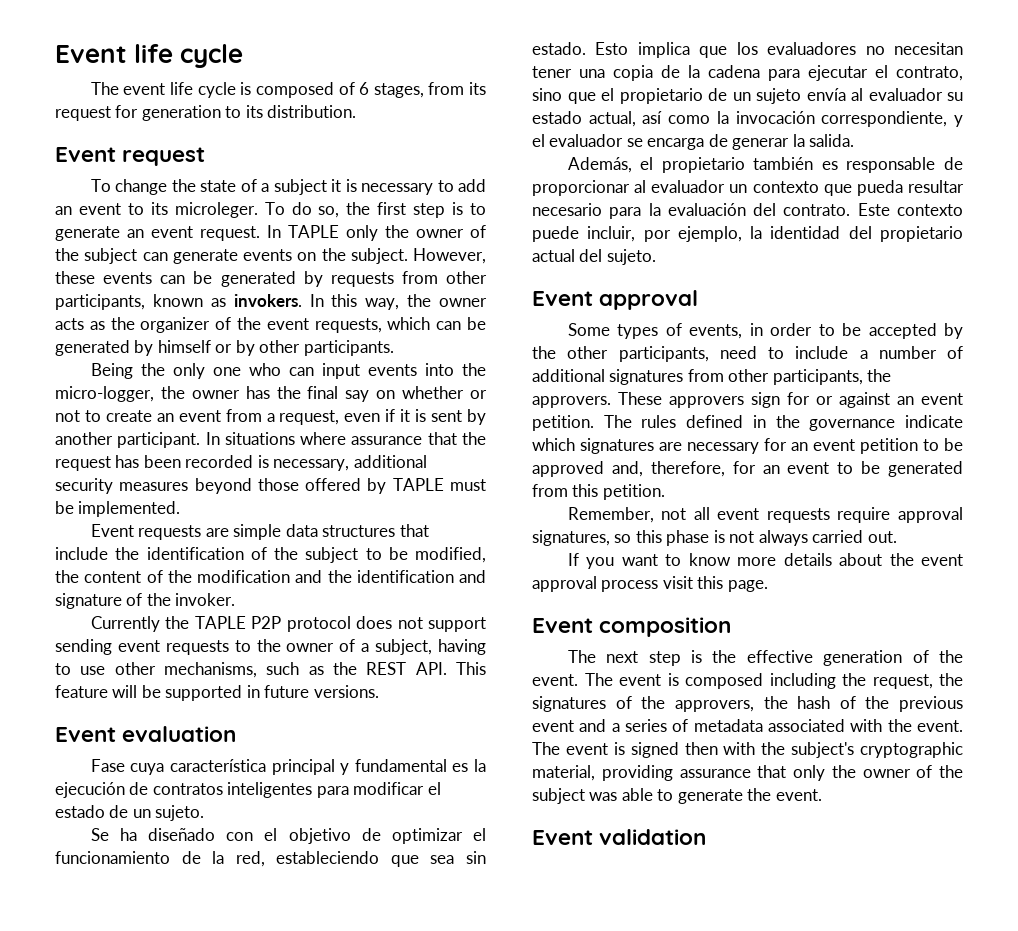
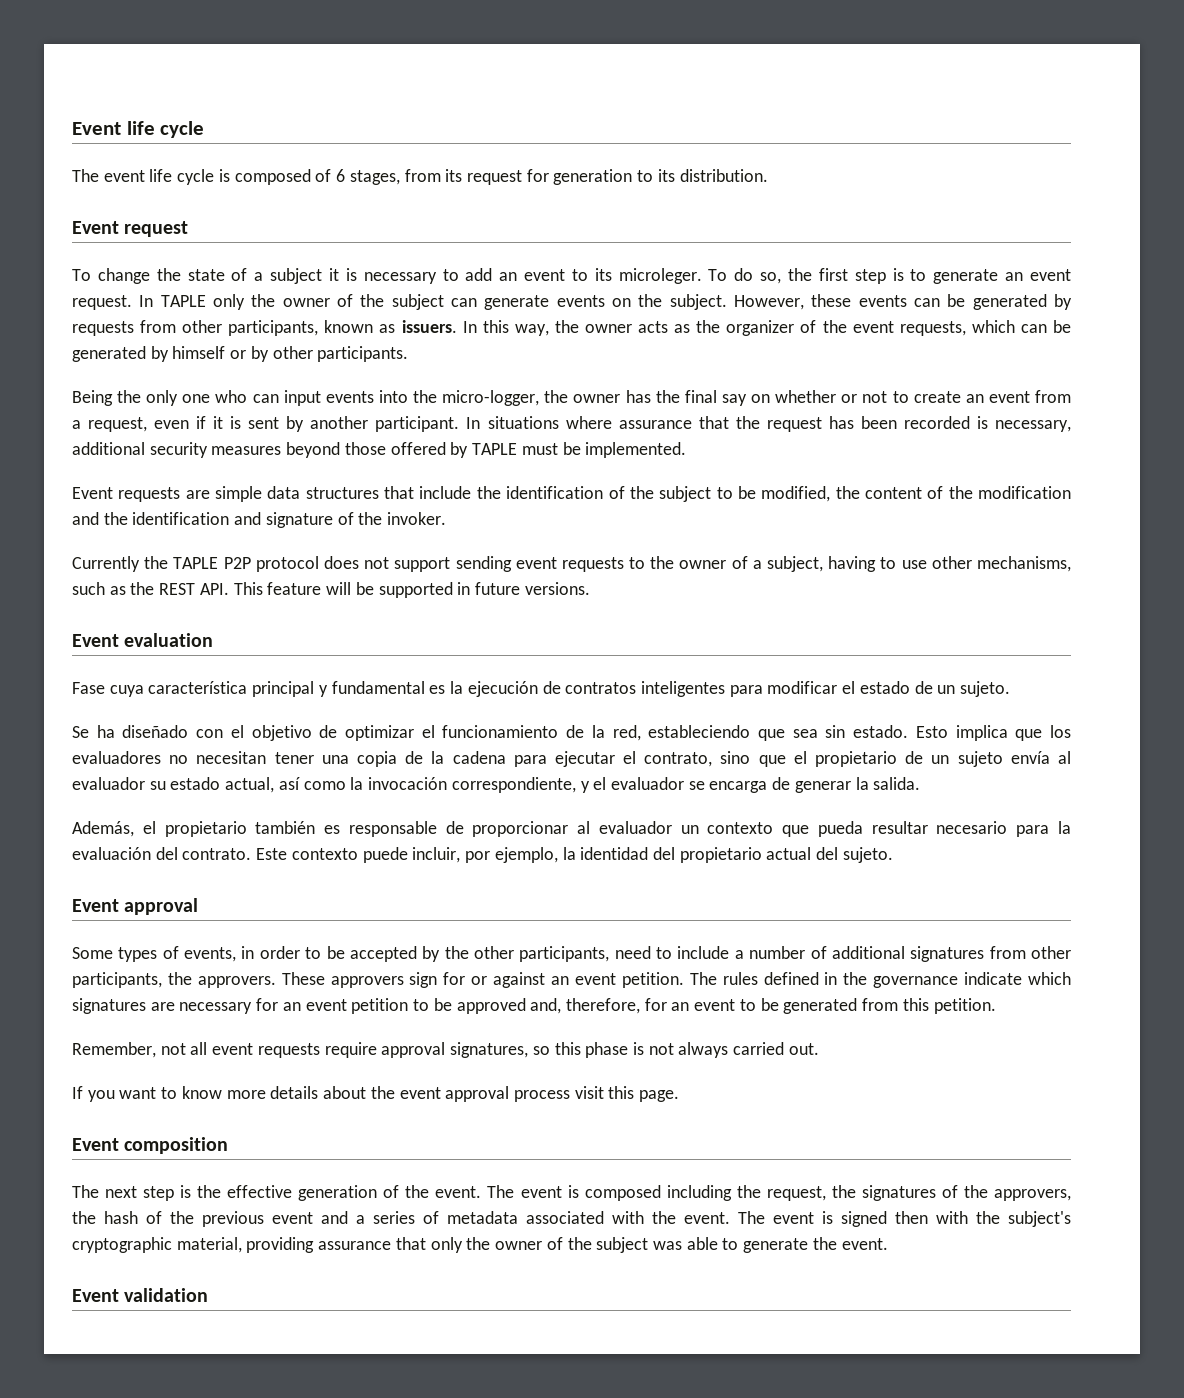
[233,294,302,307] invokers. -> [401,320,457,333] issuers.

